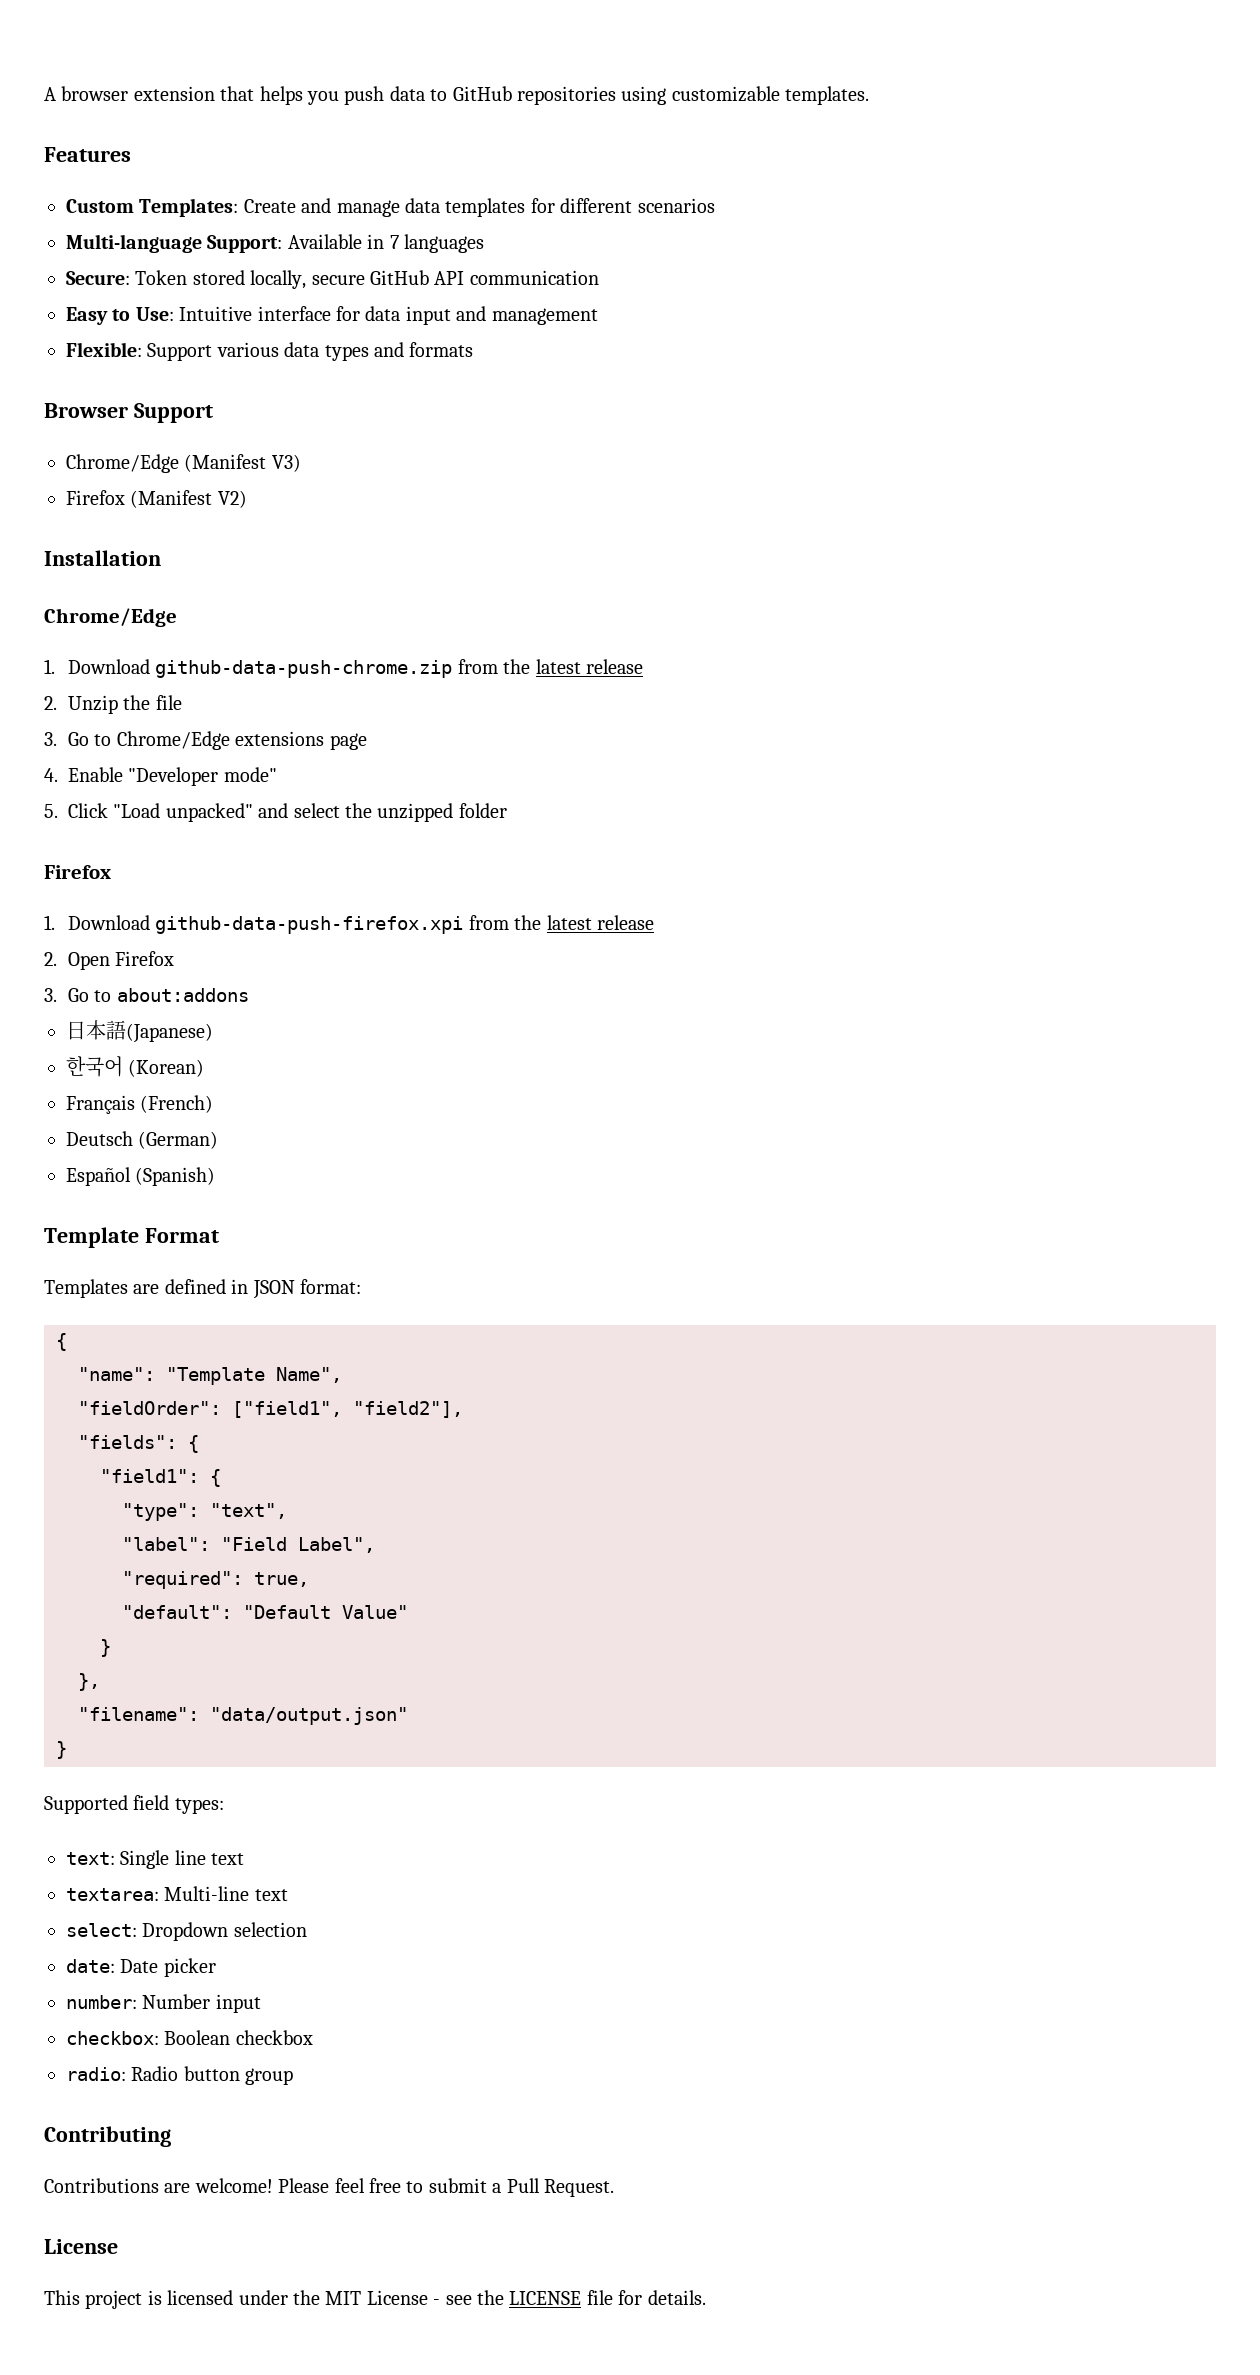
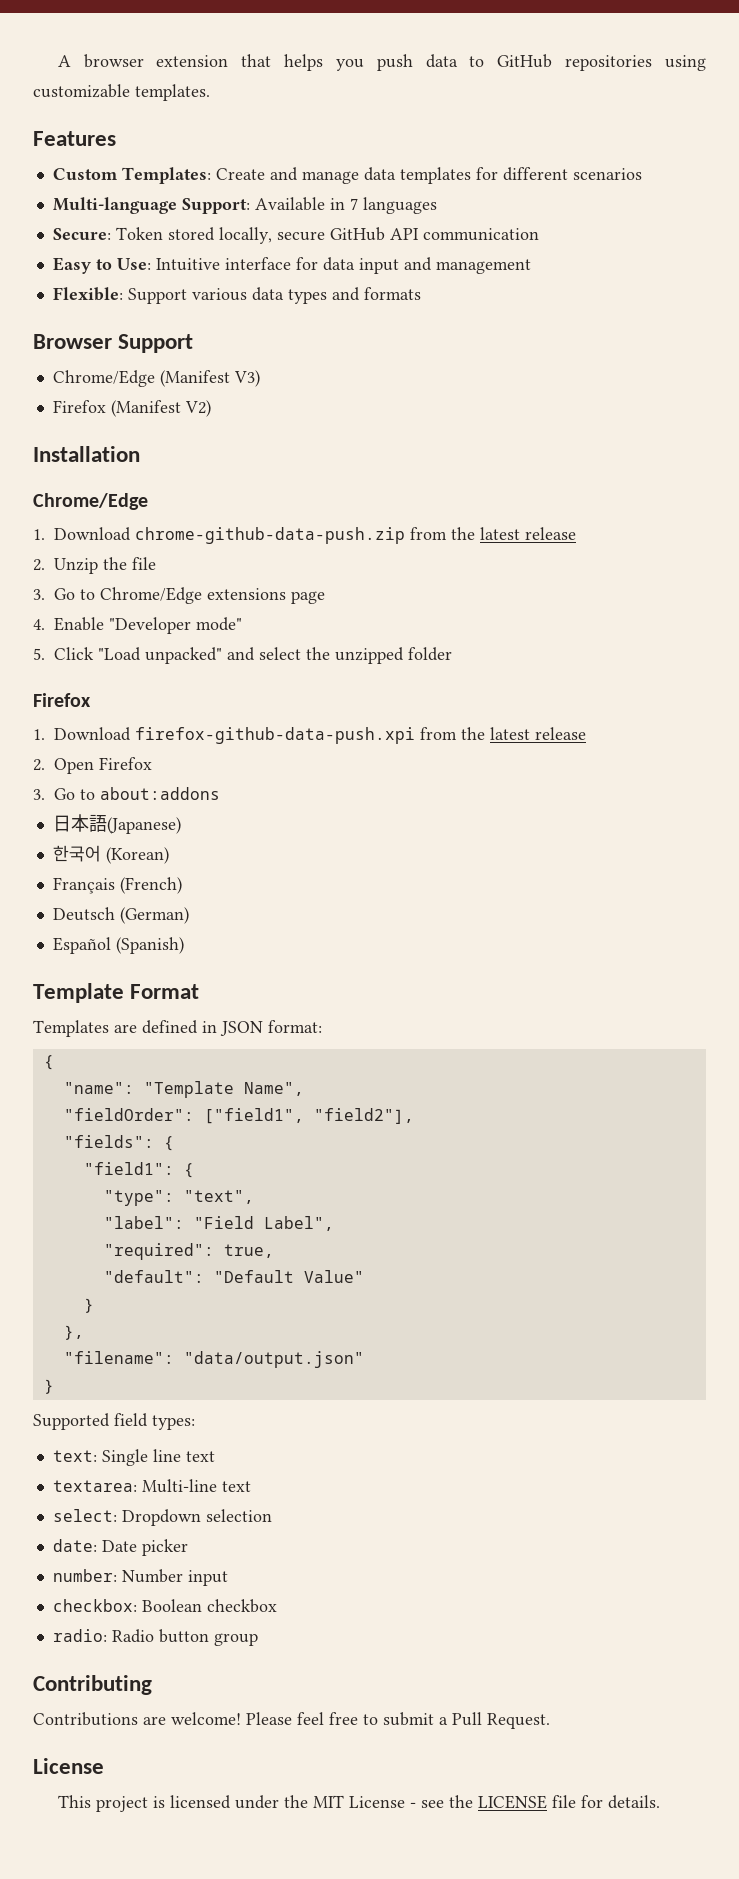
[155,660,453,678] github-data-push-chrome.zip -> [135,527,405,544] chrome-github-data-push.zip
[155,916,464,934] github-data-push-firefox.xpi -> [135,727,415,744] firefox-github-data-push.xpi

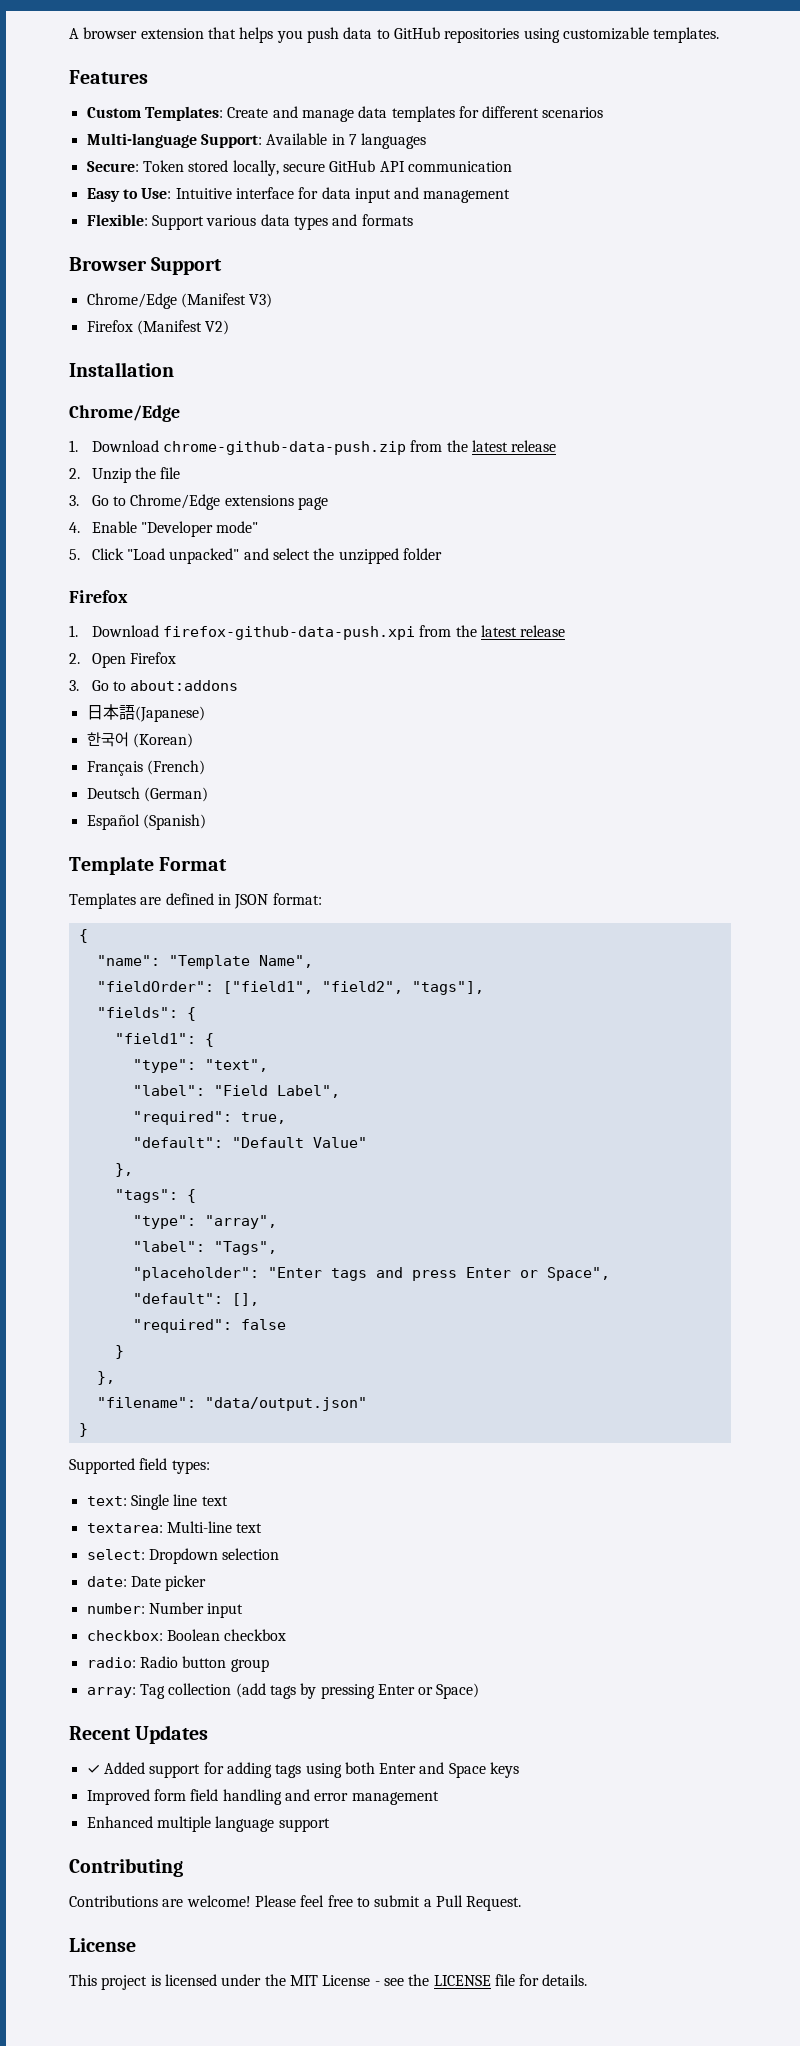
[313,1108,414,1124] "field2"], -> [321,981,484,995] "field2", "tags"],
(364, 1276) none -> [114,1163,133,1177] [114,1189,196,1203] [132,1215,277,1229] [132,1241,277,1255] [132,1267,610,1281] [132,1293,259,1306] [132,1319,286,1333] // }, // "tags": { // "type": "array", // "label": "Tags", // "placeholder": "Enter tags and press Enter or Space", // "default": [], // "required": false
(258, 1639) none -> [86,1683,480,1699] [69,1725,209,1744] [86,1762,520,1778] [86,1789,439,1805] [86,1816,330,1832] // array: Tag collection (add tags by pressing Enter or Space) // Recent Updates // ✓ Added support for adding tags using both Enter and Space keys // Improved form field handling and error management // Enhanced multiple language support

